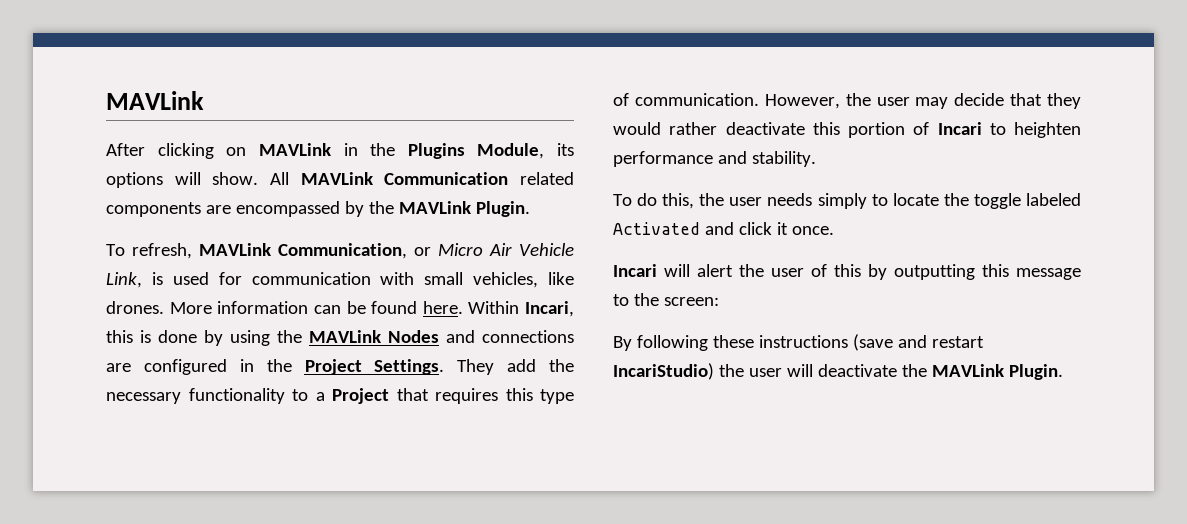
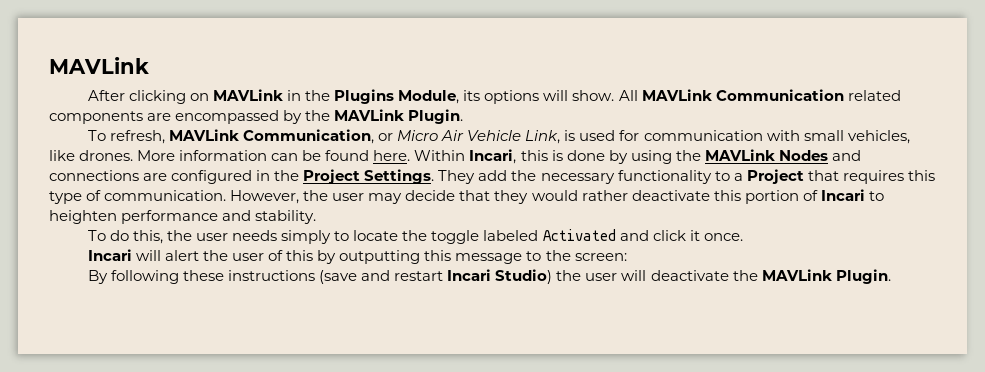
[613,363,714,380] IncariStudio) -> [447,269,553,284] Incari Studio)

